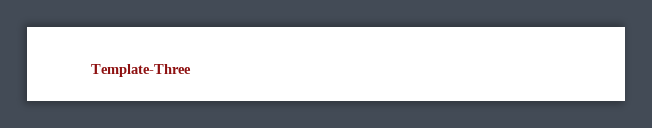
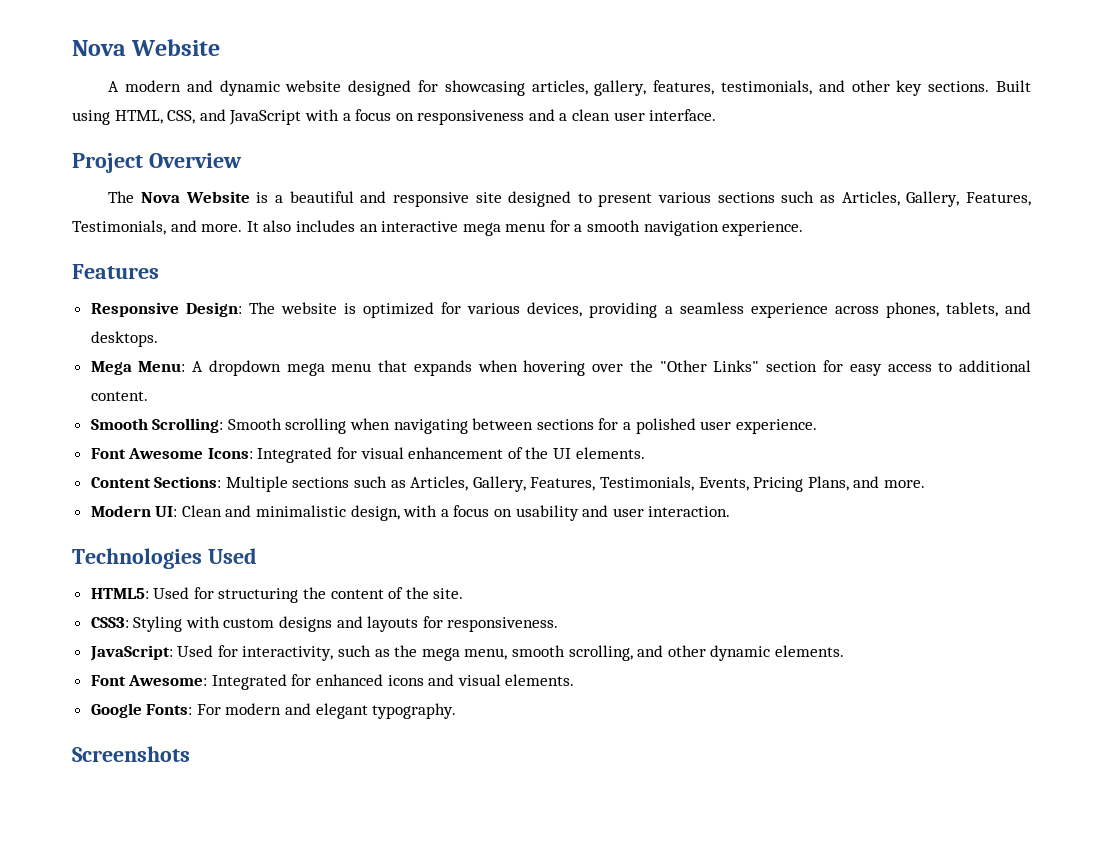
[91,64,191,77] Template-Three -> [72,39,221,56] [108,80,1031,96] [72,109,717,125] [72,153,242,173] [108,191,1031,207] [72,220,804,236] [72,264,159,279] [90,302,1031,318] [90,331,158,347] [90,360,1031,376] [90,391,148,401] [90,418,817,434] [90,447,645,463] [90,476,925,492] [90,505,731,521] [72,548,257,569] [90,587,464,603] [90,616,559,632] [89,645,844,661] [90,674,575,690] [90,703,457,719] [72,746,190,762] Nova Website // A modern and dynamic website designed for showcasing articles, gallery, features, testimonials, and other key sections. Built using HTML, CSS, and JavaScript with a focus on responsiveness and a clean user interface. // Project Overview // The Nova Website is a beautiful and responsive site designed to present various sections such as Articles, Gallery, Features, Testimonials, and more. It also includes an interactive mega menu for a smooth navigation experience. // Features // Responsive Design: The website is optimized for various devices, providing a seamless experience across phones, tablets, and desktops. // Mega Menu: A dropdown mega menu that expands when hovering over the "Other Links" section for easy access to additional content. // Smooth Scrolling: Smooth scrolling when navigating between sections for a polished user experience. // Font Awesome Icons: Integrated for visual enhancement of the UI elements. // Content Sections: Multiple sections such as Articles, Gallery, Features, Testimonials, Events, Pricing Plans, and more. // Modern UI: Clean and minimalistic design, with a focus on usability and user interaction. // Technologies Used // HTML5: Used for structuring the content of the site. // CSS3: Styling with custom designs and layouts for responsiveness. // JavaScript: Used for interactivity, such as the mega menu, smooth scrolling, and other dynamic elements. // Font Awesome: Integrated for enhanced icons and visual elements. // Google Fonts: For modern and elegant typography. // Screenshots

